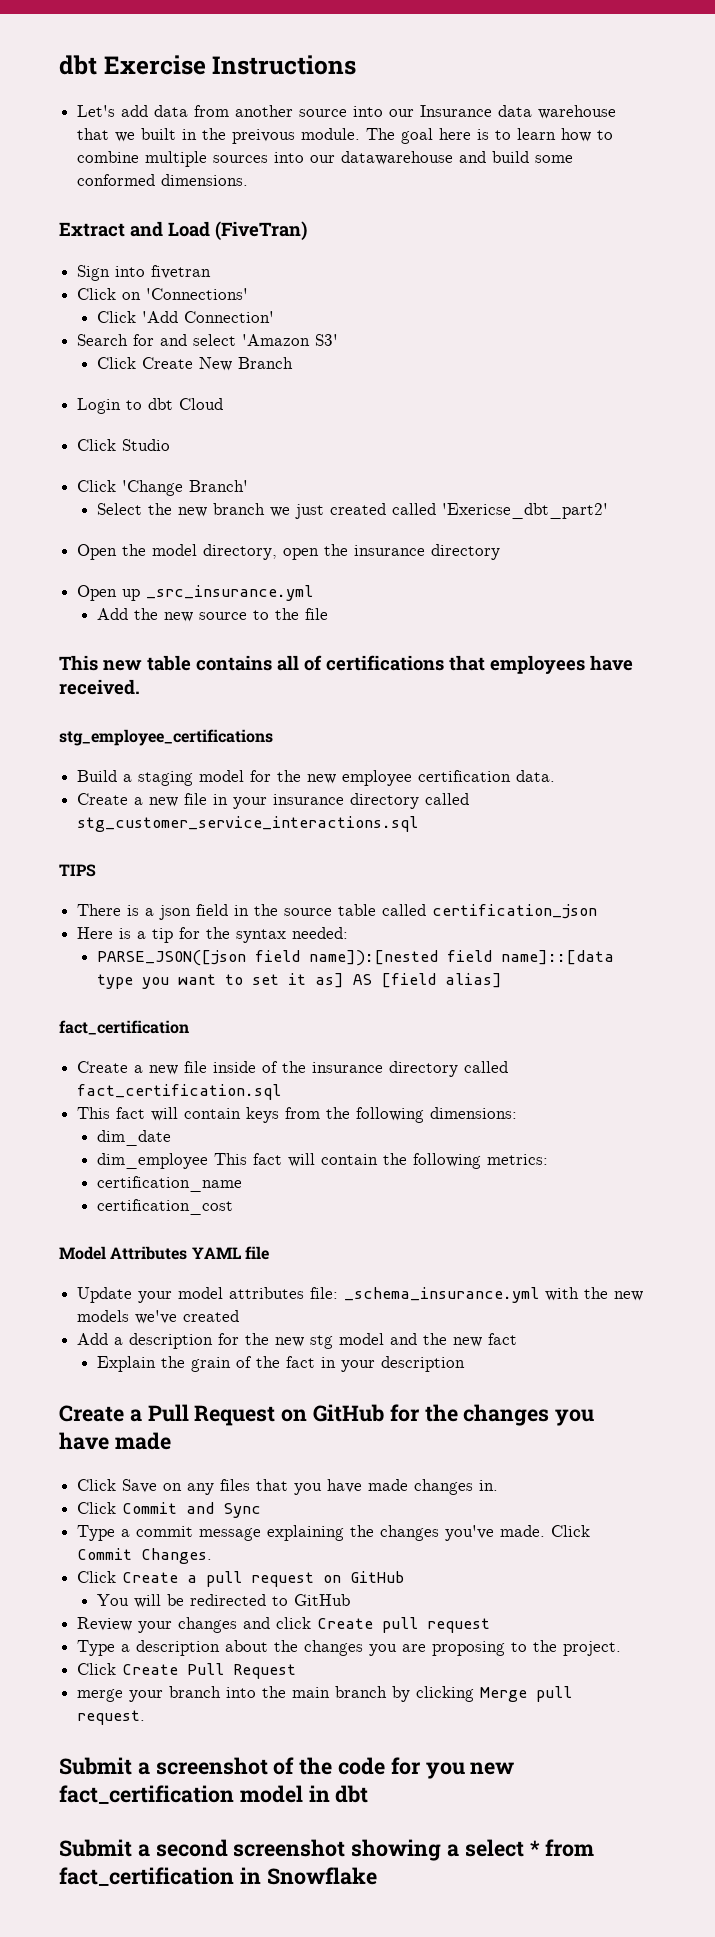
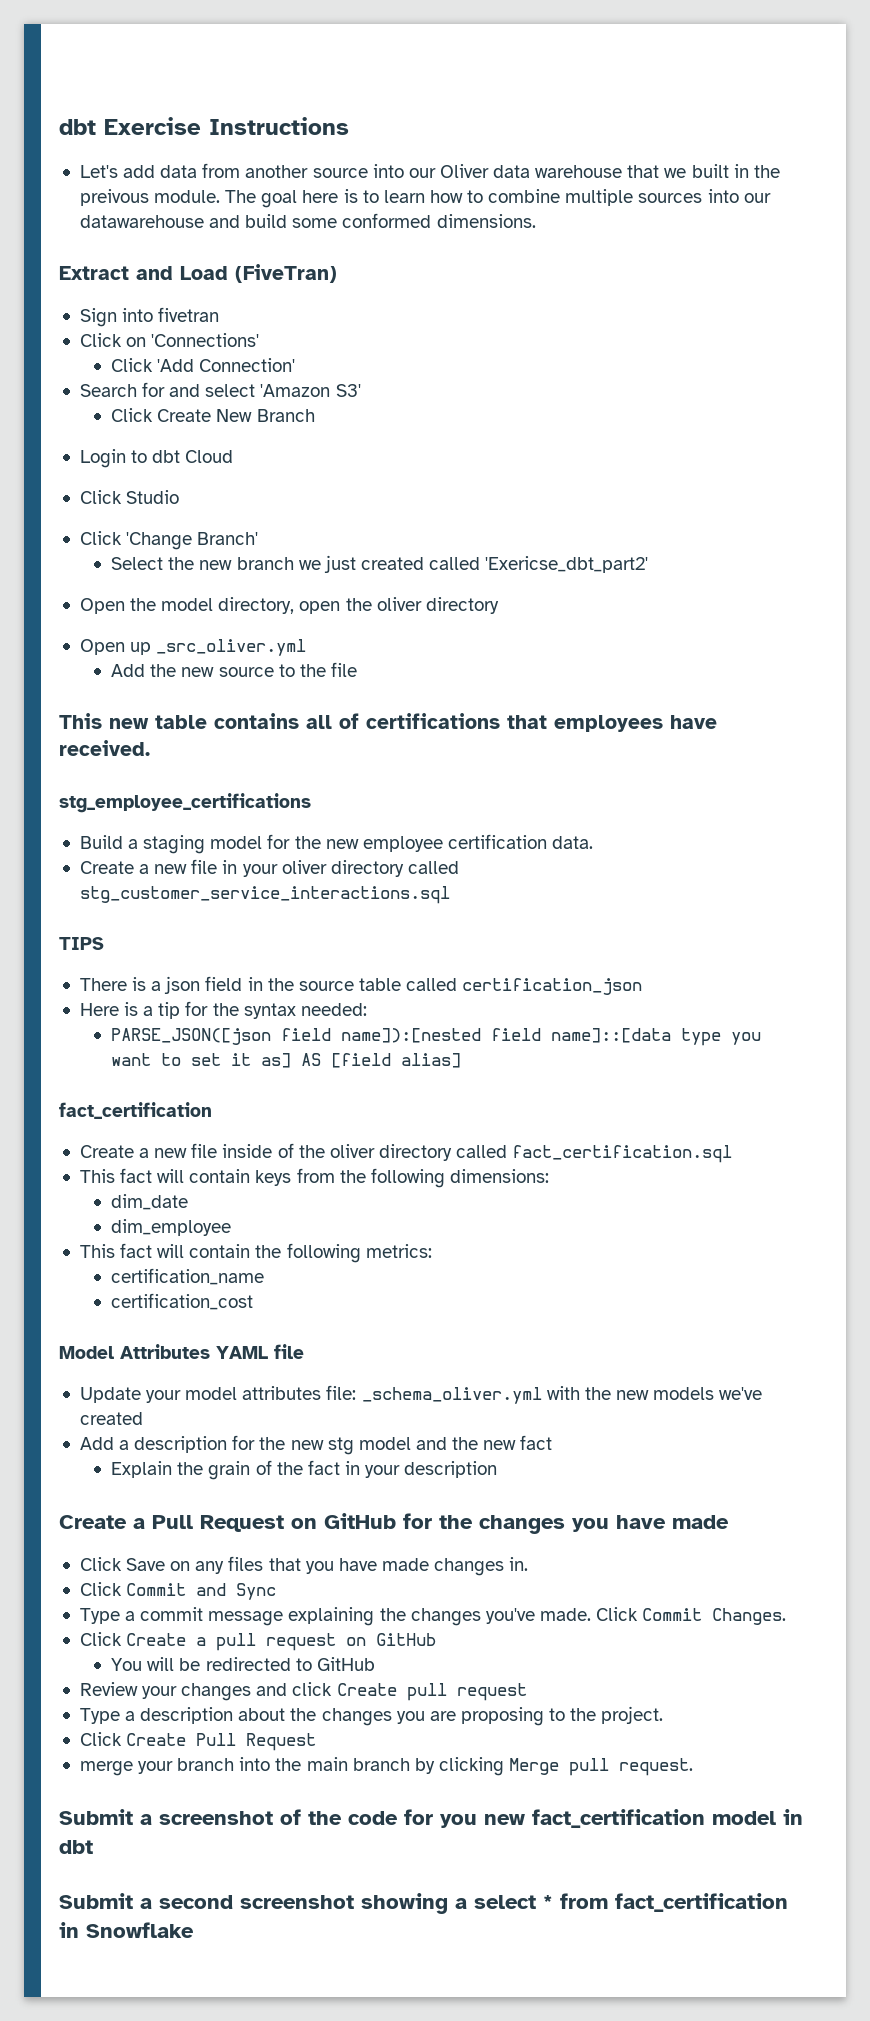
[420,105,493,117] Insurance -> [439,164,489,178] Oliver
[354,545,426,556] insurance -> [376,597,422,611] oliver
[146,585,314,601] _src_insurance.yml -> [156,639,307,656] _src_oliver.yml
[273,794,345,805] insurance -> [281,860,327,874] oliver
[312,1062,384,1073] insurance -> [329,1144,375,1158] oliver
(208, 1161) none -> (232, 1227) //
[344,1287,540,1303] _schema_insurance.yml -> [361,1387,542,1404] _schema_oliver.yml

